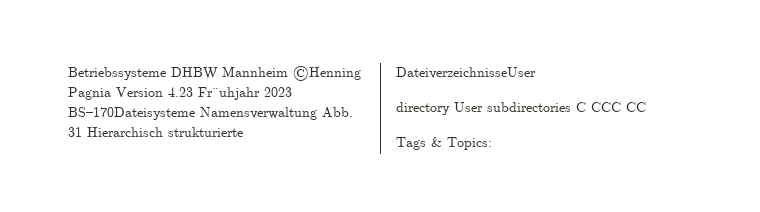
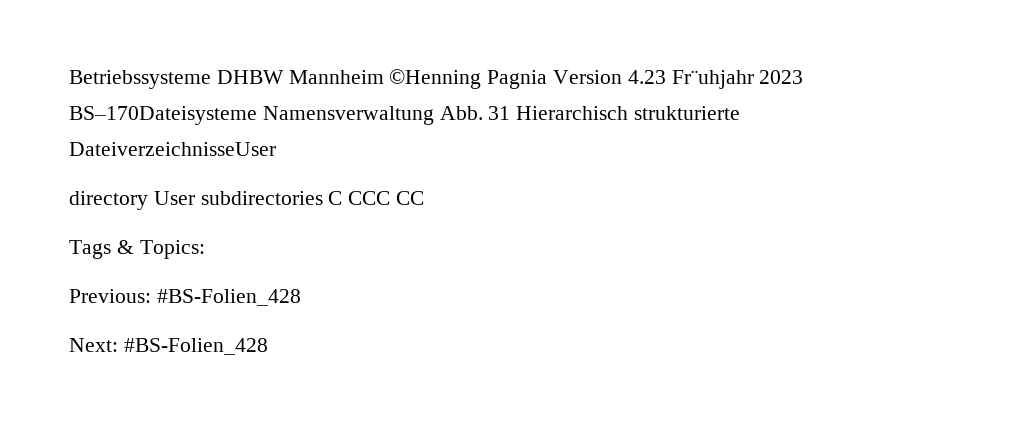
(492, 143) none -> [69,289,301,306] [69,338,268,355] // Previous: #BS-Folien_428 // Next: #BS-Folien_428

